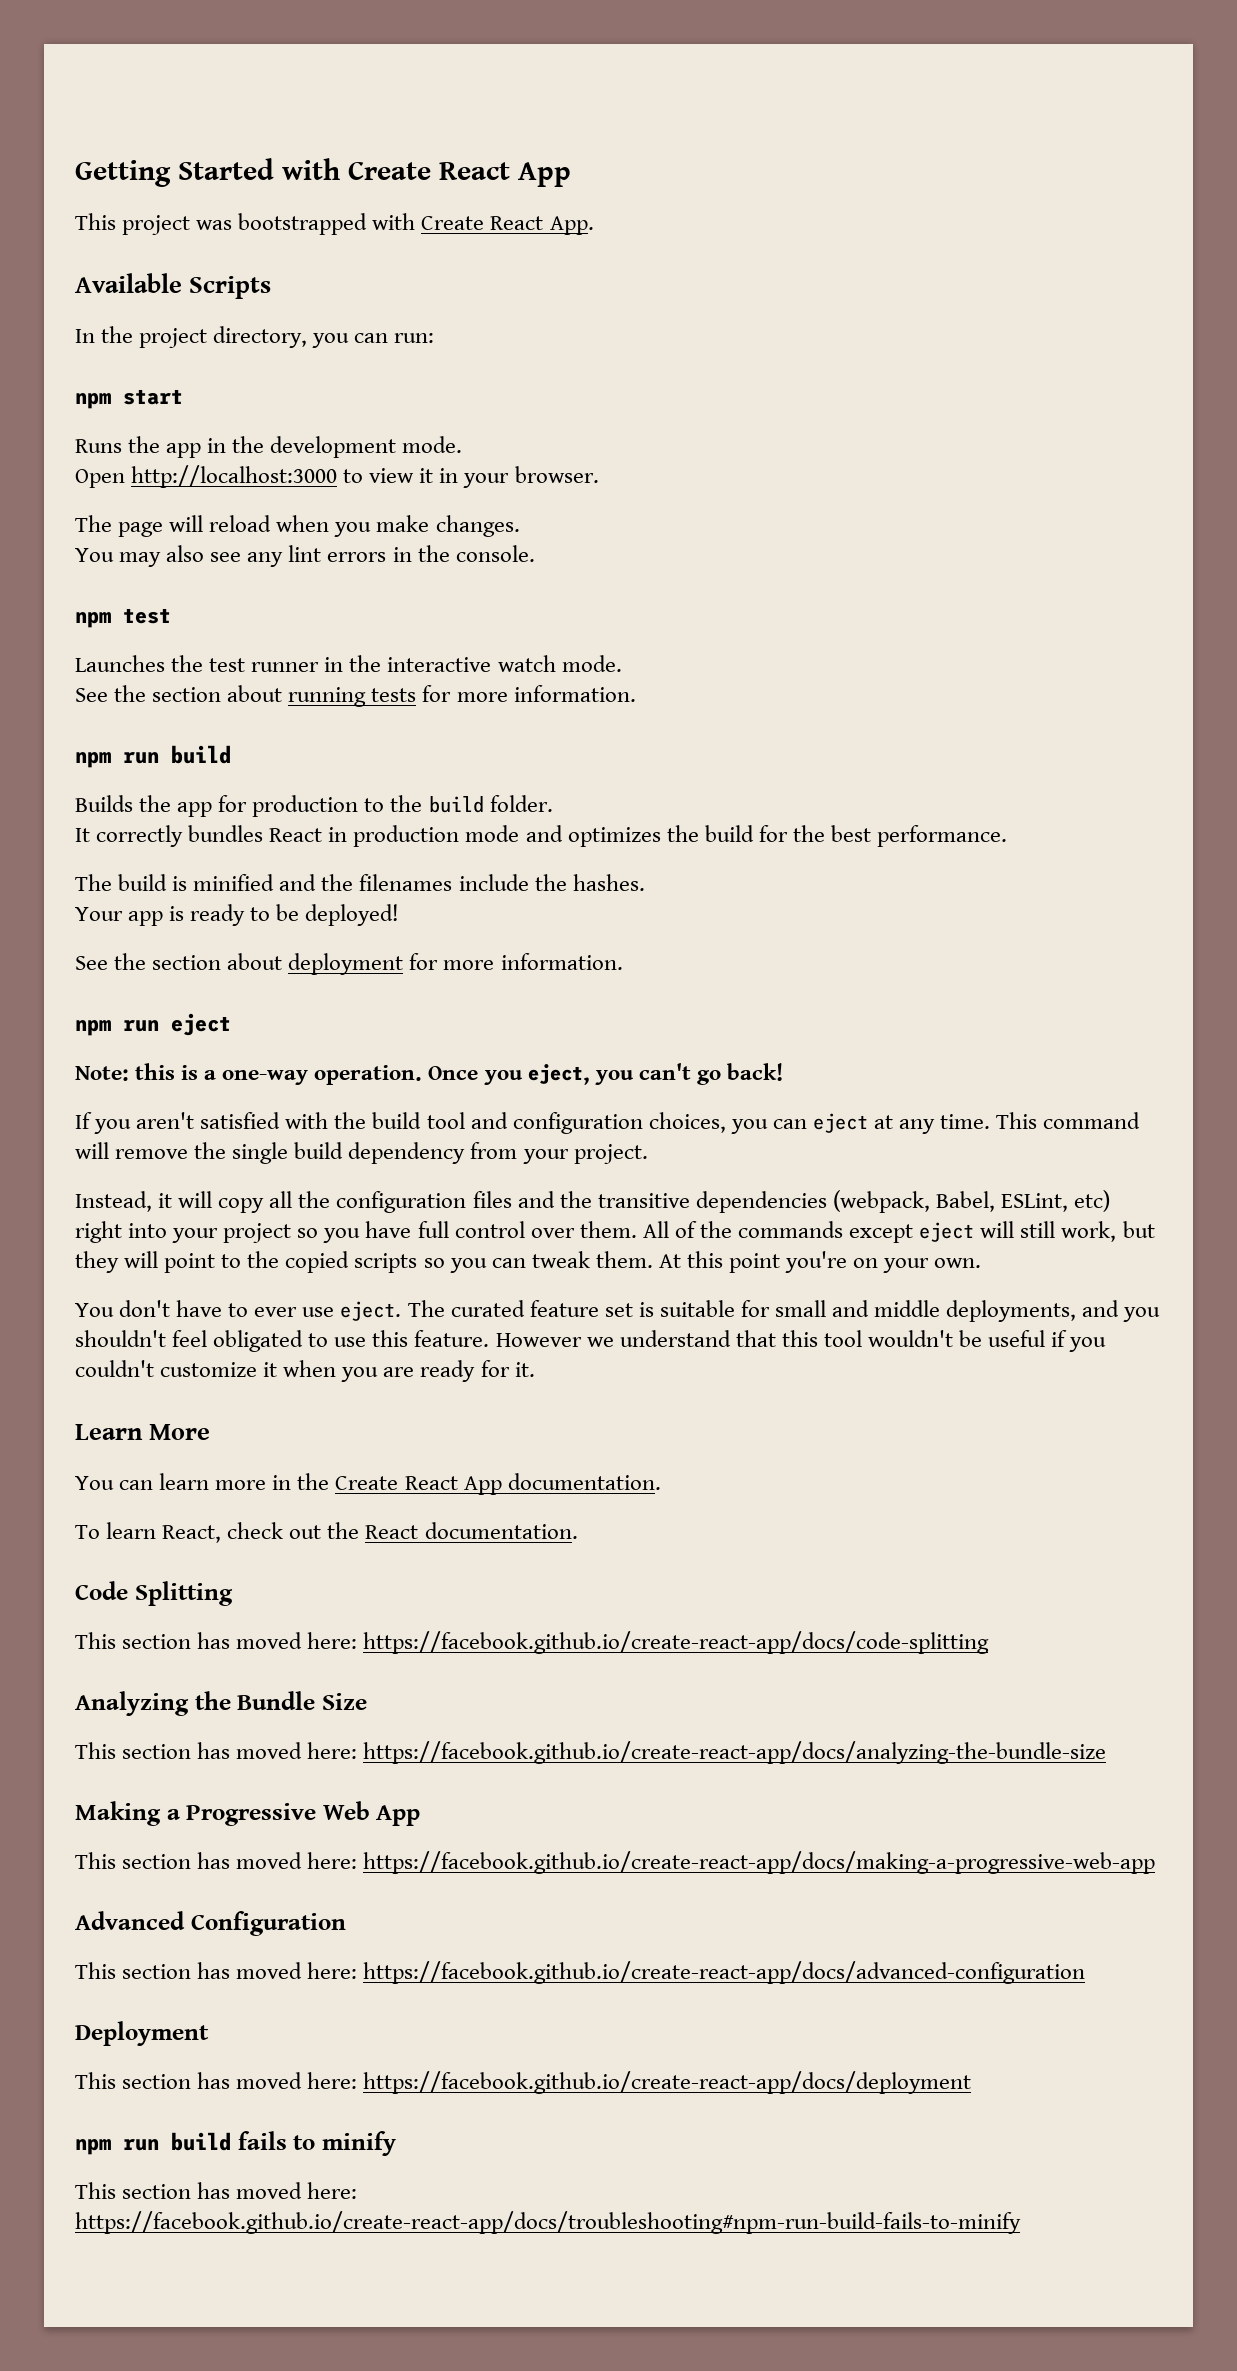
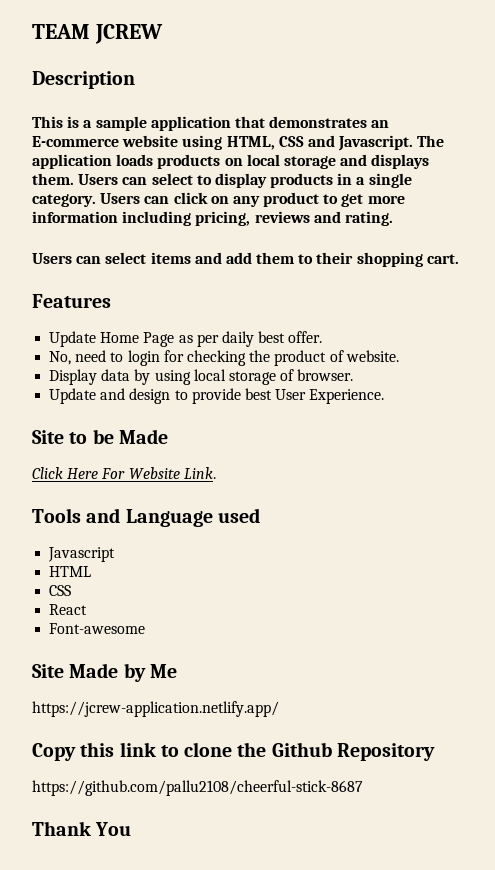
[75,158,571,187] [75,213,594,235] [75,273,272,299] [75,326,435,348] [75,389,183,409] [75,436,463,458] [75,465,599,488] [75,515,520,537] [75,545,535,567] [75,608,171,628] [75,655,622,672] [75,685,636,707] [75,745,231,768] [75,795,553,817] [75,825,1008,847] [75,874,645,891] [75,904,400,926] [75,953,623,975] [75,1013,231,1036] [75,1063,783,1085] [75,1112,1141,1134] [75,1142,648,1164] [75,1190,1111,1213] [75,1221,1155,1243] [75,1251,982,1273] [75,1300,1161,1322] [75,1330,1107,1352] [75,1360,535,1382] [75,1424,211,1440] [75,1473,661,1495] [75,1522,578,1543] [75,1581,233,1606] [75,1631,990,1654] [75,1691,367,1716] [75,1741,1107,1764] [75,1801,421,1826] [75,1851,1156,1874] [75,1911,346,1936] [75,1961,1086,1984] [75,2021,209,2046] [75,2071,972,2094] [75,2131,396,2156] [75,2182,358,2199] [75,2211,1021,2234] Getting Started with Create React App // This project was bootstrapped with Create React App. // Available Scripts // In the project directory, you can run: // npm start // Runs the app in the development mode. // Open http://localhost:3000 to view it in your browser. // The page will reload when you make changes. // You may also see any lint errors in the console. // npm test // Launches the test runner in the interactive watch mode. // See the section about running tests for more information. // npm run build // Builds the app for production to the build folder. // It correctly bundles React in production mode and optimizes the build for the best performance. // The build is minified and the filenames include the hashes. // Your app is ready to be deployed! // See the section about deployment for more information. // npm run eject // Note: this is a one-way operation. Once you eject, you can't go back! // If you aren't satisfied with the build tool and configuration choices, you can eject at any time. This command will remove the single build dependency from your project. // Instead, it will copy all the configuration files and the transitive dependencies (webpack, Babel, ESLint, etc) right into your project so you have full control over them. All of the commands except eject will still work, but they will point to the copied scripts so you can tweak them. At this point you're on your own. // You don't have to ever use eject. The curated feature set is suitable for small and middle deployments, and you shouldn't feel obligated to use this feature. However we understand that this tool wouldn't be useful if you couldn't customize it when you are ready for it. // Learn More // You can learn more in the Create React App documentation. // To learn React, check out the React documentation. // Code Splitting // This section has moved here: https://facebook.github.io/create-react-app/docs/code-splitting // Analyzing the Bundle Size // This section has moved here: https://facebook.github.io/create-react-app/docs/analyzing-the-bundle-size // Making a Progressive Web App // This section has moved here: https://facebook.github.io/create-react-app/docs/making-a-progressive-web-app // Advanced Configuration // This section has moved here: https://facebook.github.io/create-react-app/docs/advanced-configuration // Deployment // This section has moved here: https://facebook.github.io/create-react-app/docs/deployment // npm run build fails to minify // This section has moved here: https://facebook.github.io/create-react-app/docs/troubleshooting#npm-run-build-fails-to-minify -> [32,24,163,44] [32,71,135,89] [32,116,390,131] [32,135,445,151] [32,154,430,169] [32,173,412,188] [32,192,405,207] [32,211,393,226] [32,252,459,267] [32,294,111,308] [49,331,323,347] [49,350,399,366] [49,369,354,385] [49,388,385,404] [32,429,168,444] [32,467,216,479] [32,508,260,527] [48,547,116,562] [49,566,92,577] [49,585,72,596] [49,604,88,615] [49,623,146,634] [32,663,177,682] [32,701,279,717] [32,742,435,761] [32,780,363,796] [32,821,132,836] TEAM JCREW // Description // This is a sample application that demonstrates an E-commerce website using HTML, CSS and Javascript. The application loads products on local storage and displays them. Users can select to display products in a single category. Users can click on any product to get more information including pricing, reviews and rating. // Users can select items and add them to their shopping cart. // Features // Update Home Page as per daily best offer. // No, need to login for checking the product of website. // Display data by using local storage of browser. // Update and design to provide best User Experience. // Site to be Made // Click Here For Website Link. // Tools and Language used // Javascript // HTML // CSS // React // Font-awesome // Site Made by Me // https://jcrew-application.netlify.app/ // Copy this link to clone the Github Repository // https://github.com/pallu2108/cheerful-stick-8687 // Thank You

